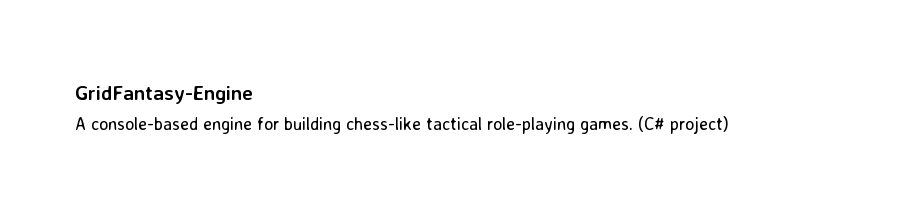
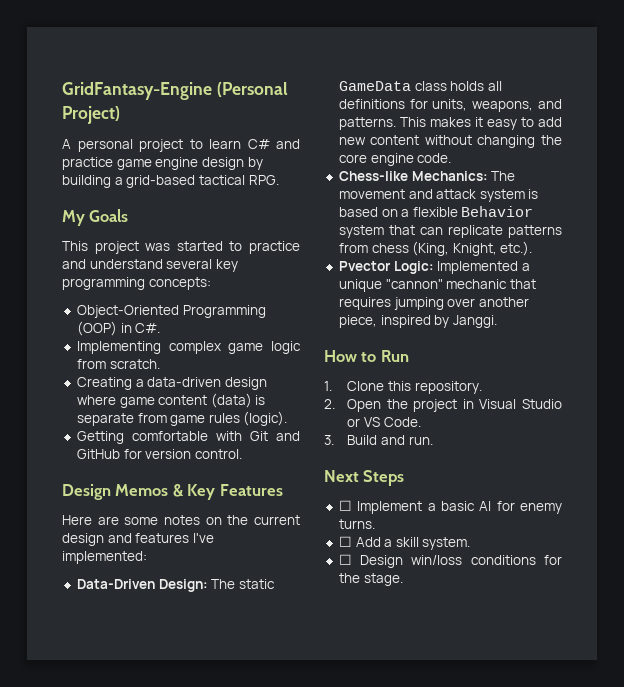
(253, 95) none -> [216,82,288,97] [62,106,120,124] (Personal Project)
[91,116,729,134] console-based engine for building chess-like tactical role-playing games. (C# project) -> [77,139,300,152] [62,157,263,170] [62,175,279,188] [62,209,129,226] [62,241,300,254] [62,259,238,272] [62,277,211,290] [76,305,266,318] [76,321,161,336] [76,341,301,354] [76,359,160,369] [76,377,267,390] [76,393,266,408] [76,411,288,426] [76,431,300,444] [76,449,242,459] [62,484,283,500] [62,515,300,525] [62,533,214,546] [62,551,147,564] [76,579,275,592] [338,81,502,91] [338,99,562,112] [338,117,562,130] [338,135,562,148] [338,153,452,166] [338,171,516,181] [338,189,539,202] [338,206,534,217] [338,225,562,238] [338,241,533,256] [338,261,530,274] [338,279,536,292] [338,297,529,310] [338,315,497,328] [324,350,409,362] [324,381,482,394] [324,399,562,412] [347,417,421,427] [324,435,433,445] [324,470,405,486] [338,500,562,514] [338,519,375,529] [338,536,471,550] [338,554,562,568] [338,573,403,586] personal project to learn C# and practice game engine design by building a grid-based tactical RPG. // My Goals // This project was started to practice and understand several key programming concepts: // Object-Oriented Programming (OOP) in C#. // Implementing complex game logic from scratch. // Creating a data-driven design where game content (data) is separate from game rules (logic). // Getting comfortable with Git and GitHub for version control. // Design Memos & Key Features // Here are some notes on the current design and features I've implemented: // Data-Driven Design: The static GameData class holds all definitions for units, weapons, and patterns. This makes it easy to add new content without changing the core engine code. // Chess-like Mechanics: The movement and attack system is based on a flexible Behavior system that can replicate patterns from chess (King, Knight, etc.). // Pvector Logic: Implemented a unique "cannon" mechanic that requires jumping over another piece, inspired by Janggi. // How to Run // 1. Clone this repository. // 2. Open the project in Visual Studio or VS Code. // 3. Build and run. // Next Steps // ☐ Implement a basic AI for enemy turns. // ☐ Add a skill system. // ☐ Design win/loss conditions for the stage.

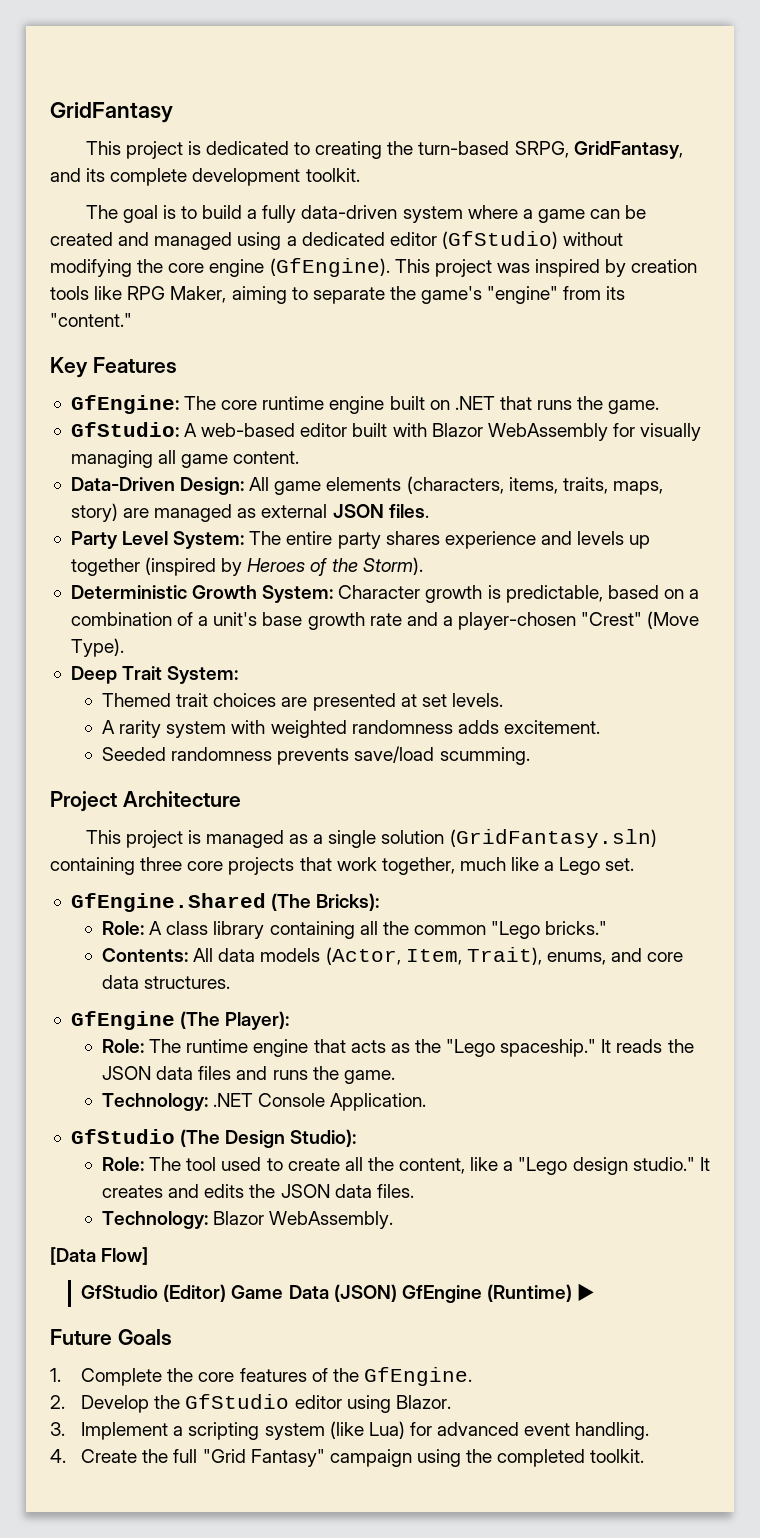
[62,82,288,100] [62,106,120,124] [62,139,300,152] [62,157,263,170] [62,175,279,188] [62,209,129,226] [62,241,300,254] [62,259,238,272] [62,277,211,290] [76,305,266,318] [76,321,161,336] [76,341,301,354] [76,359,160,369] [76,377,267,390] [76,393,266,408] [76,411,288,426] [76,431,300,444] [76,449,242,459] [62,484,283,500] [62,515,300,525] [62,533,214,546] [62,551,147,564] [76,579,275,592] [338,81,502,91] [338,99,562,112] [338,117,562,130] [338,135,562,148] [338,153,452,166] [338,171,516,181] [338,189,539,202] [338,206,534,217] [338,225,562,238] [338,241,533,256] [338,261,530,274] [338,279,536,292] [338,297,529,310] [338,315,497,328] [324,350,409,362] [324,381,482,394] [324,399,562,412] [347,417,421,427] [324,435,433,445] [324,470,405,486] [338,500,562,514] [338,519,375,529] [338,536,471,550] [338,554,562,568] [338,573,403,586] GridFantasy-Engine (Personal Project) // A personal project to learn C# and practice game engine design by building a grid-based tactical RPG. // My Goals // This project was started to practice and understand several key programming concepts: // Object-Oriented Programming (OOP) in C#. // Implementing complex game logic from scratch. // Creating a data-driven design where game content (data) is separate from game rules (logic). // Getting comfortable with Git and GitHub for version control. // Design Memos & Key Features // Here are some notes on the current design and features I've implemented: // Data-Driven Design: The static GameData class holds all definitions for units, weapons, and patterns. This makes it easy to add new content without changing the core engine code. // Chess-like Mechanics: The movement and attack system is based on a flexible Behavior system that can replicate patterns from chess (King, Knight, etc.). // Pvector Logic: Implemented a unique "cannon" mechanic that requires jumping over another piece, inspired by Janggi. // How to Run // 1. Clone this repository. // 2. Open the project in Visual Studio or VS Code. // 3. Build and run. // Next Steps // ☐ Implement a basic AI for enemy turns. // ☐ Add a skill system. // ☐ Design win/loss conditions for the stage. -> [50,102,173,123] [85,141,683,159] [50,168,360,186] [85,205,647,223] [50,231,624,250] [50,258,698,277] [50,286,626,304] [50,313,132,327] [50,357,177,378] [70,395,660,414] [70,422,702,441] [70,450,300,468] [70,476,663,495] [70,503,429,522] [70,531,651,549] [70,557,423,576] [70,585,700,603] [70,611,700,630] [70,638,124,657] [70,666,239,684] [102,693,503,711] [102,720,600,738] [102,746,530,765] [50,791,241,812] [85,829,657,848] [50,857,635,875] [70,893,380,912] [102,921,608,939] [102,947,684,965] [102,975,231,989] [70,1011,290,1030] [102,1039,694,1057] [102,1066,395,1084] [102,1093,427,1111] [70,1129,357,1148] [102,1157,710,1175] [102,1184,414,1198] [102,1211,394,1229] [50,1247,149,1265] [81,1283,595,1303] [50,1329,172,1345] [50,1367,472,1386] [50,1394,451,1413] [50,1421,650,1440] [50,1449,645,1467] GridFantasy // This project is dedicated to creating the turn-based SRPG, GridFantasy, and its complete development toolkit. // The goal is to build a fully data-driven system where a game can be created and managed using a dedicated editor (GfStudio) without modifying the core engine (GfEngine). This project was inspired by creation tools like RPG Maker, aiming to separate the game's "engine" from its "content." // Key Features // GfEngine: The core runtime engine built on .NET that runs the game. // GfStudio: A web-based editor built with Blazor WebAssembly for visually managing all game content. // Data-Driven Design: All game elements (characters, items, traits, maps, story) are managed as external JSON files. // Party Level System: The entire party shares experience and levels up together (inspired by Heroes of the Storm). // Deterministic Growth System: Character growth is predictable, based on a combination of a unit's base growth rate and a player-chosen "Crest" (Move Type). // Deep Trait System: // Themed trait choices are presented at set levels. // A rarity system with weighted randomness adds excitement. // Seeded randomness prevents save/load scumming. // Project Architecture // This project is managed as a single solution (GridFantasy.sln) containing three core projects that work together, much like a Lego set. // GfEngine.Shared (The Bricks): // Role: A class library containing all the common "Lego bricks." // Contents: All data models (Actor, Item, Trait), enums, and core data structures. // GfEngine (The Player): // Role: The runtime engine that acts as the "Lego spaceship." It reads the JSON data files and runs the game. // Technology: .NET Console Application. // GfStudio (The Design Studio): // Role: The tool used to create all the content, like a "Lego design studio." It creates and edits the JSON data files. // Technology: Blazor WebAssembly. // [Data Flow] // GfStudio (Editor) Game Data (JSON) GfEngine (Runtime) ▶ // Future Goals // 1. Complete the core features of the GfEngine. // 2. Develop the GfStudio editor using Blazor. // 3. Implement a scripting system (like Lua) for advanced event handling. // 4. Create the full "Grid Fantasy" campaign using the completed toolkit.

